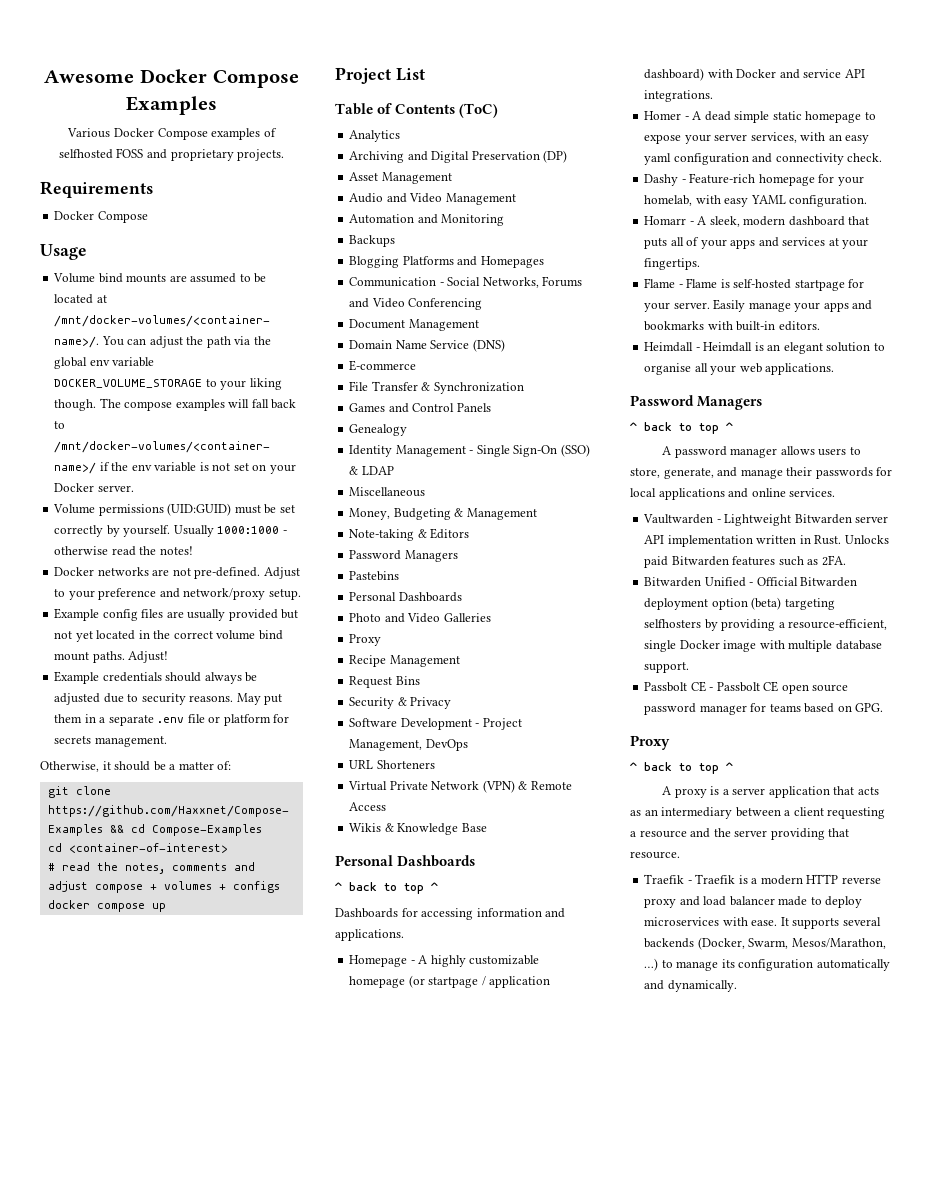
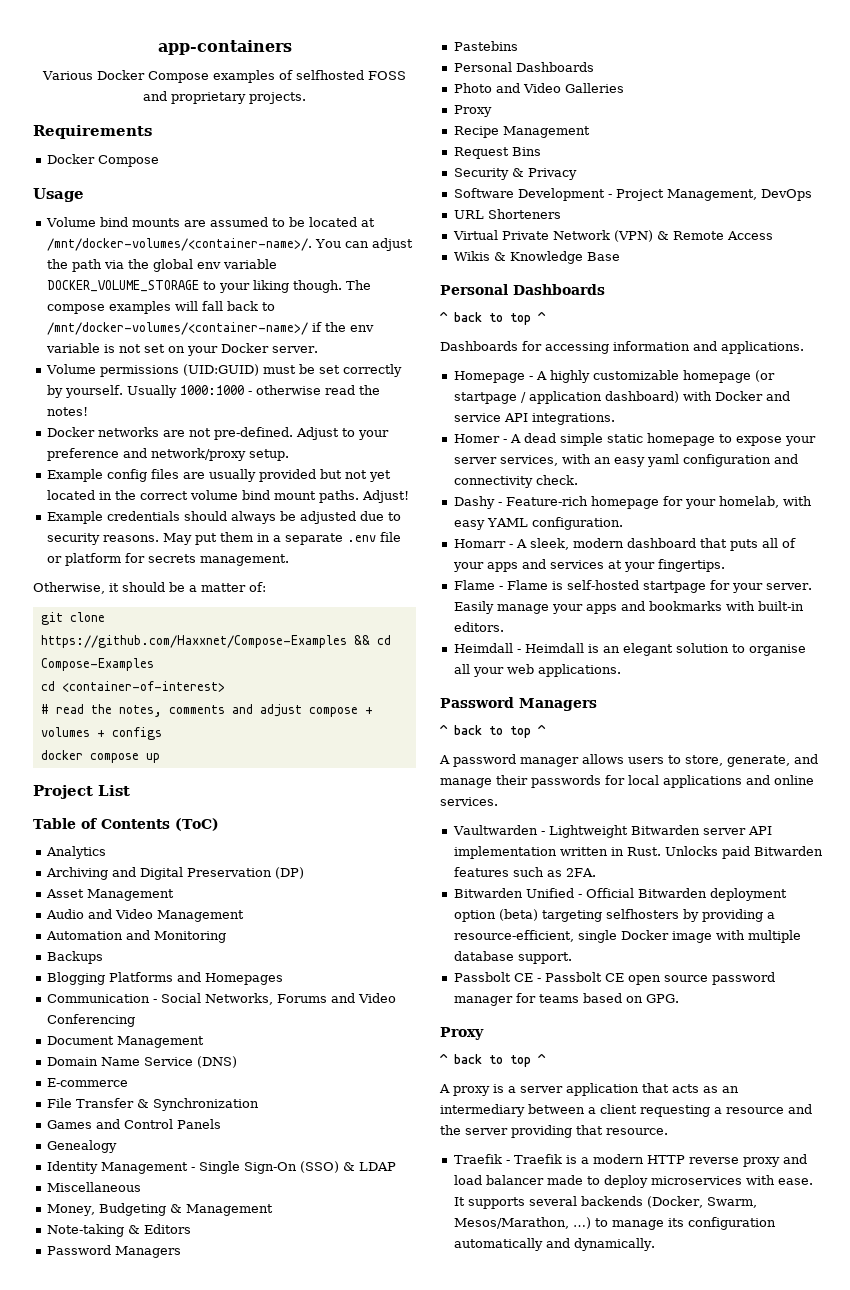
[44,69,299,88] [126,96,217,115] Awesome Docker Compose Examples -> [157,40,292,55] app-containers

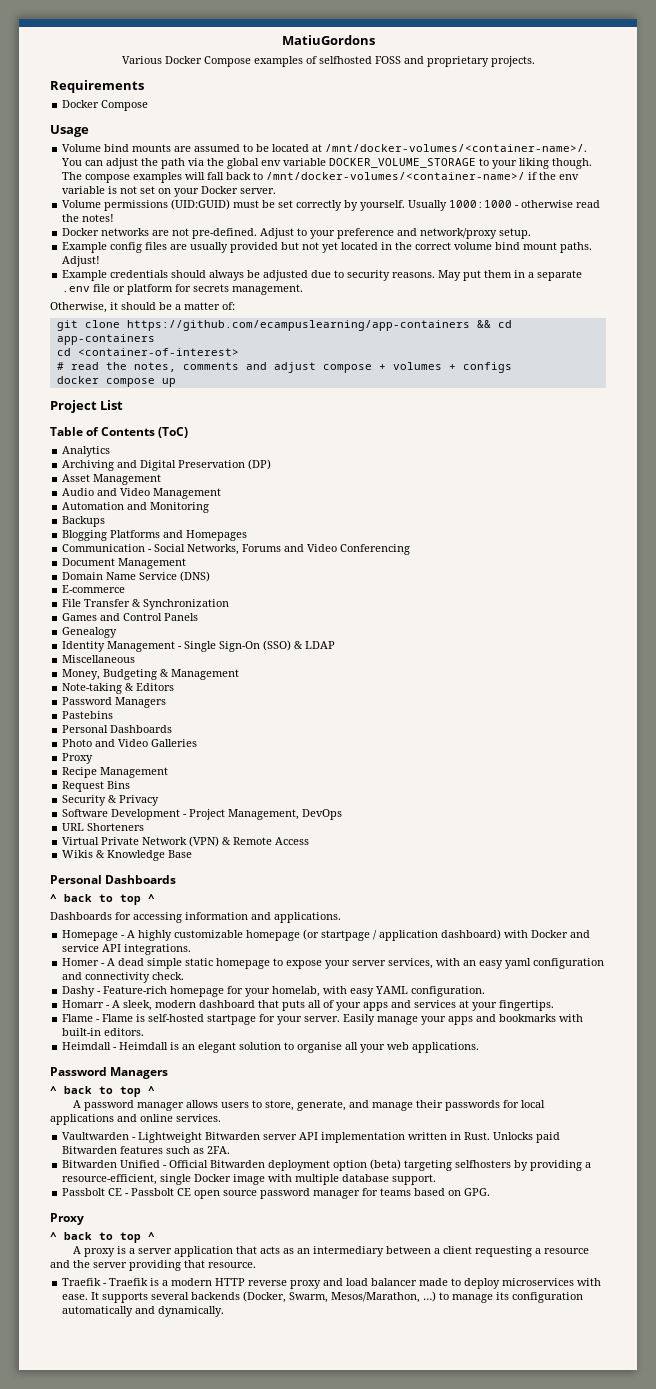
[157,40,292,55] app-containers -> [281,35,375,45] MatiuGordons
[40,635,347,648] https://github.com/Haxxnet/Compose-Examples -> [126,320,470,331] https://github.com/ecampuslearning/app-containers
[40,658,154,671] Compose-Examples -> [56,334,155,345] app-containers

